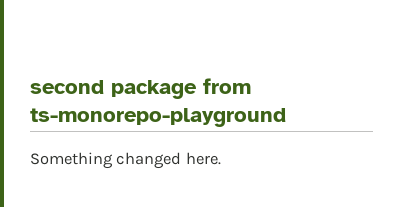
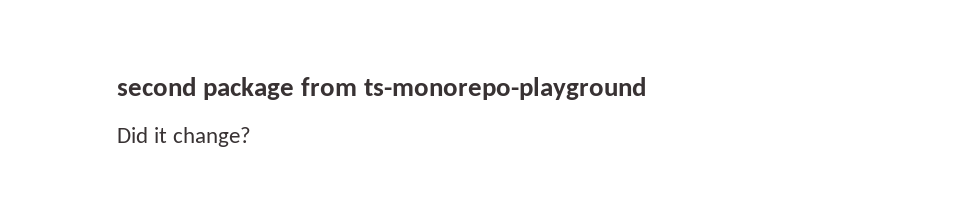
[30,152,221,169] Something changed here. -> [117,127,252,147] Did it change?

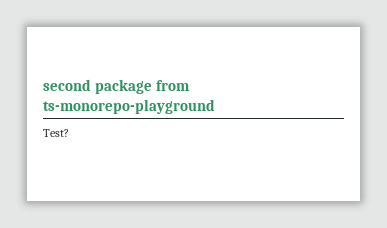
[117,127,252,147] Did it change? -> [43,129,69,137] Test?

